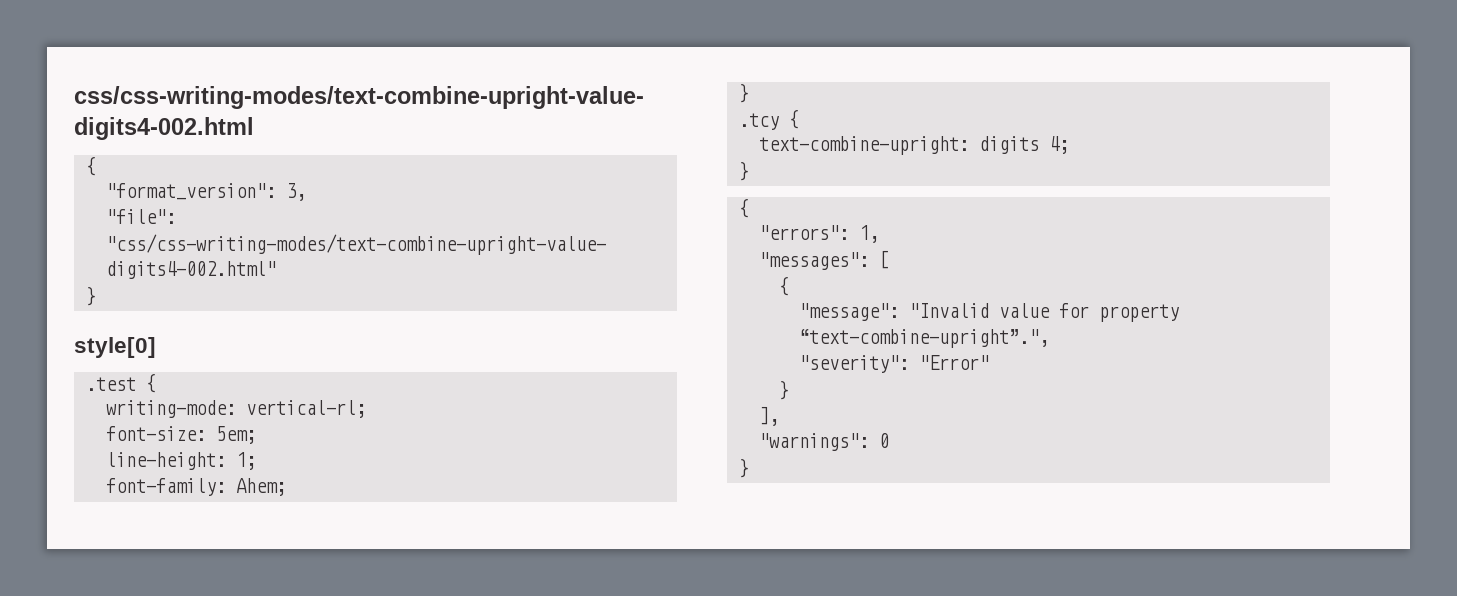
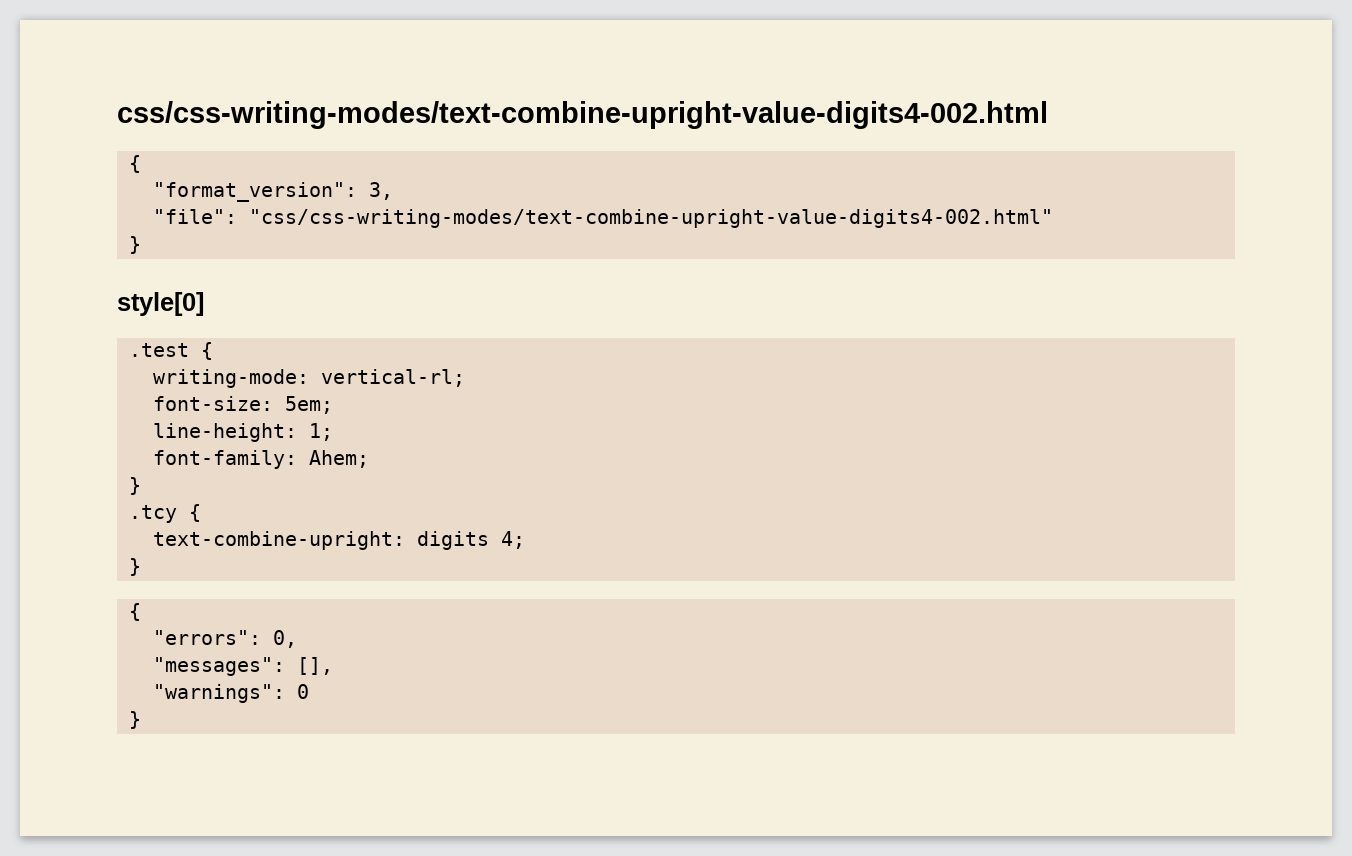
[859,225,880,243] 1, -> [273,630,298,648] 0,
[879,250,890,269] [779,276,790,296] [799,303,1180,322] [799,329,1050,348] [799,355,990,373] [779,380,790,400] [759,406,780,426] [ // { // "message": "Invalid value for property “text-combine-upright”.", // "severity": "Error" // } // ], -> [297,657,334,675] [],

